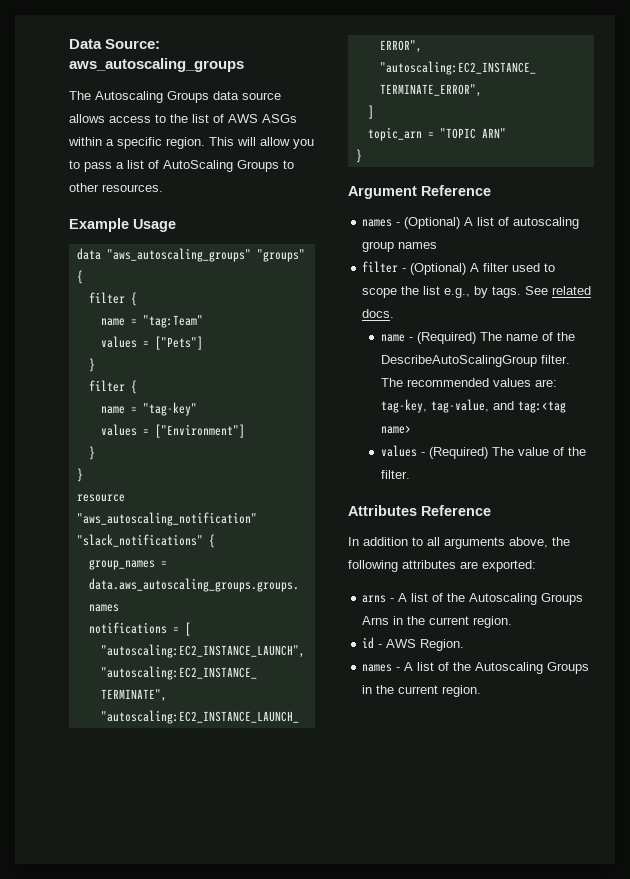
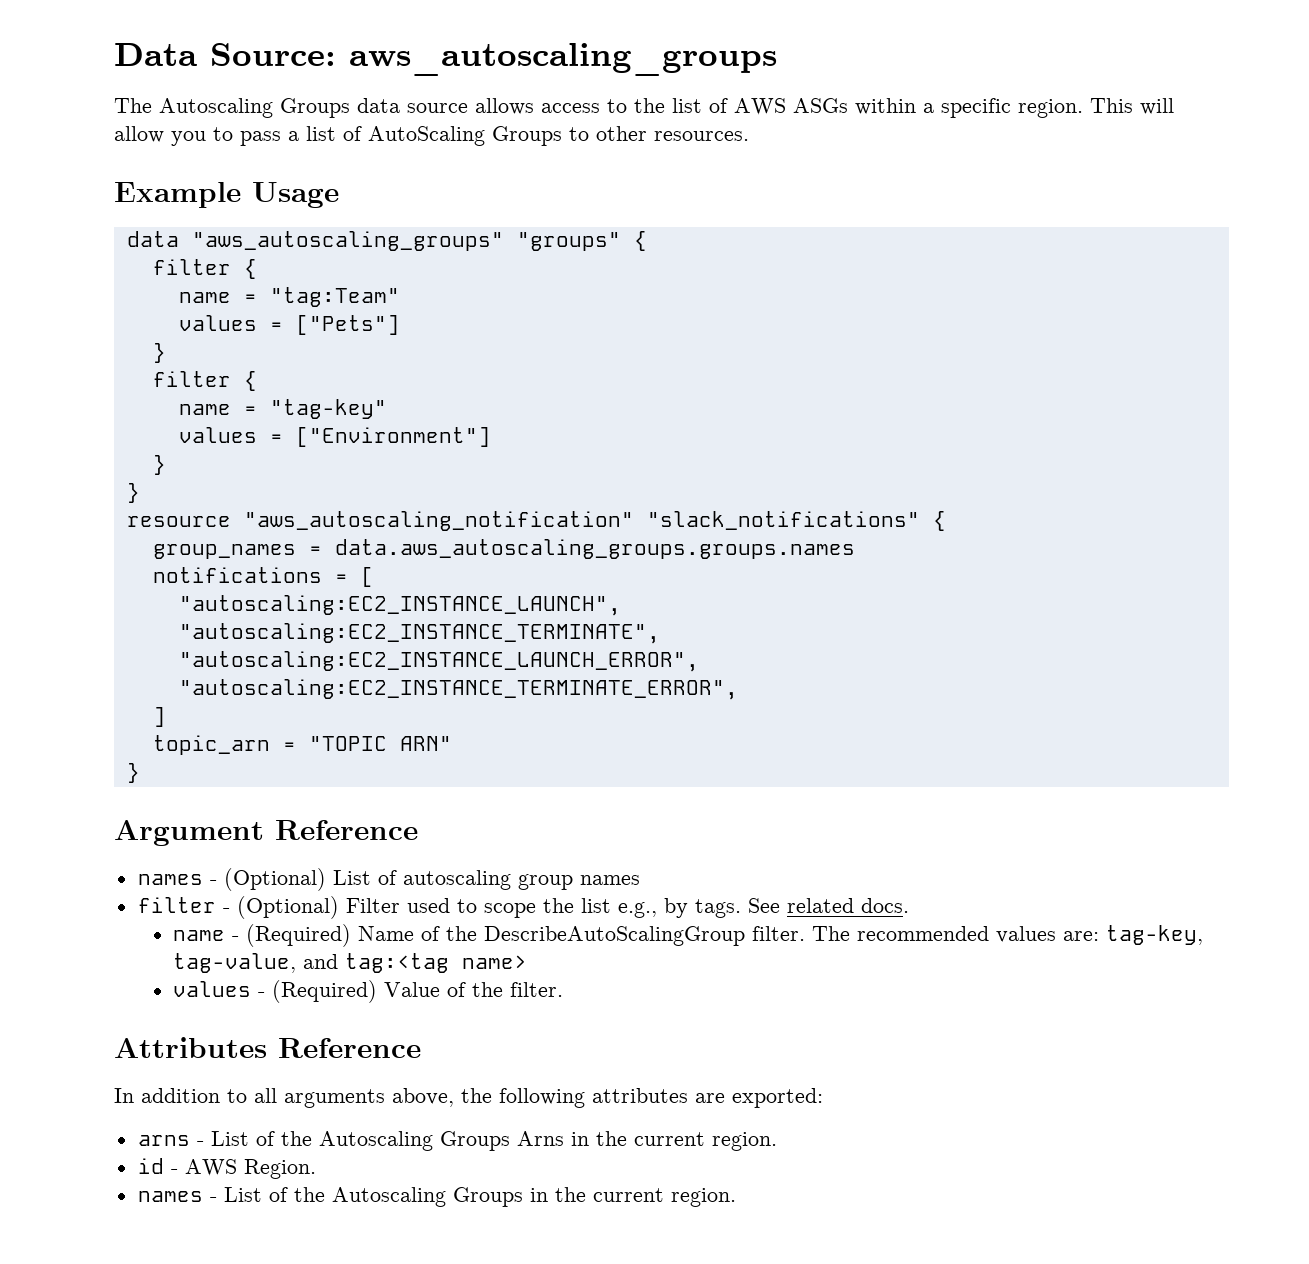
[464,217,495,226] A list -> [332,870,371,885] List
[470,263,510,272] A filter -> [345,898,400,913] Filter
[479,332,538,341] The name -> [358,926,415,941] Name
[491,447,549,456] The value -> [384,982,441,997] Value
[398,593,429,602] A list -> [210,1131,249,1146] List
[404,662,435,671] A list -> [223,1187,262,1202] List

